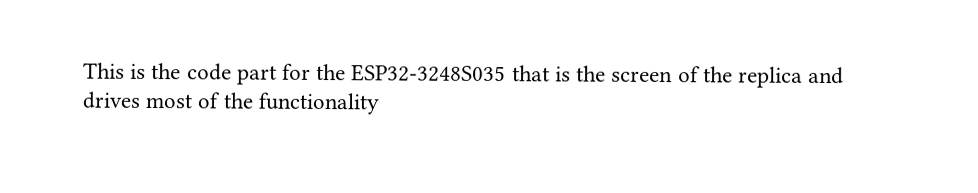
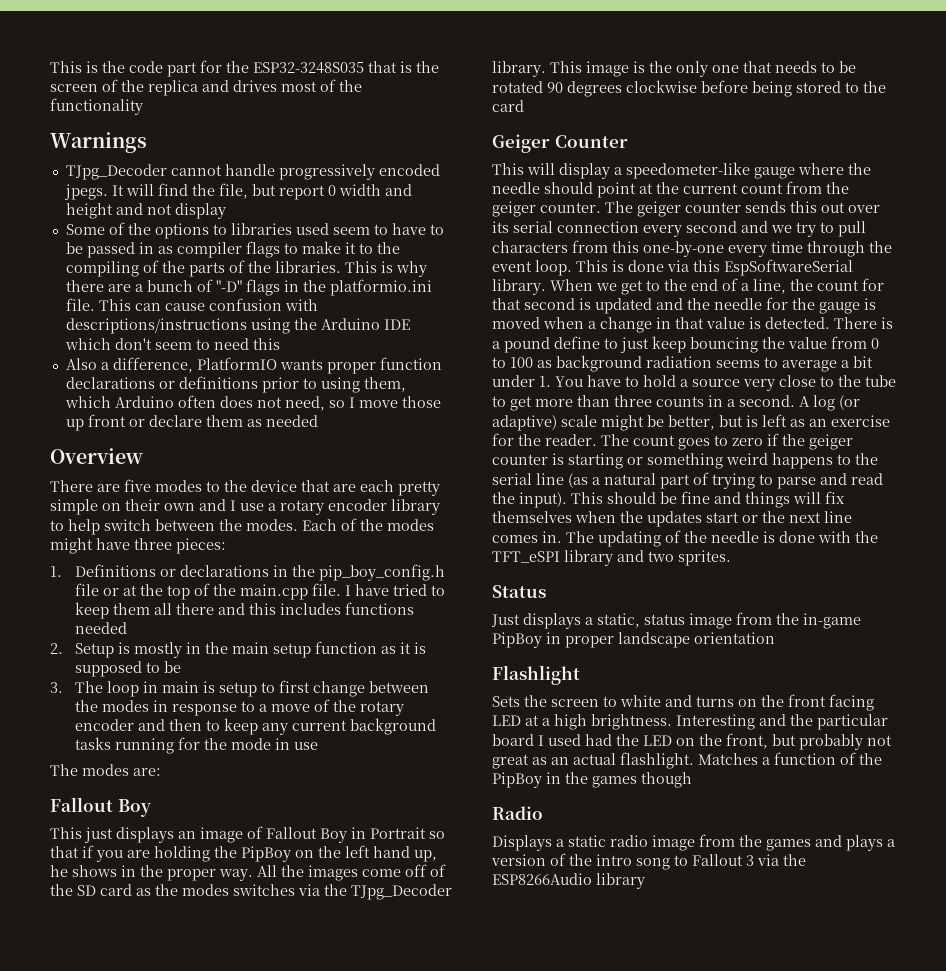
(380, 103) none -> [50,132,147,153] [65,164,440,180] [63,183,412,200] [65,203,226,219] [65,222,444,239] [65,241,400,258] [65,260,427,277] [65,279,432,296] [65,298,318,311] [65,318,410,334] [64,338,280,350] [65,357,442,374] [65,376,406,393] [64,395,441,411] [65,414,318,431] [50,448,143,464] [50,479,440,496] [50,499,440,515] [50,518,434,535] [50,538,226,554] [50,564,446,581] [75,583,446,600] [75,602,415,619] [75,622,128,634] [50,641,427,658] [75,661,182,677] [50,680,430,697] [75,699,405,716] [75,718,437,735] [75,737,319,754] [50,764,161,776] [50,797,151,817] [50,826,445,843] [50,845,437,862] [50,864,446,881] [50,884,452,900] [492,61,856,77] [492,80,886,97] [492,100,524,112] [492,134,628,153] [492,162,871,179] [492,181,849,198] [492,201,880,217] [492,221,866,237] [492,240,892,257] [492,259,853,276] [492,278,884,295] [492,297,876,314] [492,317,893,333] [492,336,879,353] [492,355,873,372] [492,375,896,391] [492,395,860,411] [492,414,890,431] [492,433,853,450] [492,453,878,469] [492,472,883,489] [492,491,845,508] [492,511,852,527] [492,530,878,547] [492,550,731,566] [492,585,546,598] [491,612,861,629] [492,632,775,648] [492,665,580,685] [492,694,874,711] [492,714,888,730] [492,733,892,750] [492,752,882,769] [492,772,692,788] [492,806,543,820] [492,834,895,851] [491,853,806,870] [492,873,645,889] // Warnings // TJpg_Decoder cannot handle progressively encoded jpegs. It will find the file, but report 0 width and height and not display // Some of the options to libraries used seem to have to be passed in as compiler flags to make it to the compiling of the parts of the libraries. This is why there are a bunch of "-D" flags in the platformio.ini file. This can cause confusion with descriptions/instructions using the Arduino IDE which don't seem to need this // Also a difference, PlatformIO wants proper function declarations or definitions prior to using them, which Arduino often does not need, so I move those up front or declare them as needed // Overview // There are five modes to the device that are each pretty simple on their own and I use a rotary encoder library to help switch between the modes. Each of the modes might have three pieces: // 1. Definitions or declarations in the pip_boy_config.h file or at the top of the main.cpp file. I have tried to keep them all there and this includes functions needed // 2. Setup is mostly in the main setup function as it is supposed to be // 3. The loop in main is setup to first change between the modes in response to a move of the rotary encoder and then to keep any current background tasks running for the mode in use // The modes are: // Fallout Boy // This just displays an image of Fallout Boy in Portrait so that if you are holding the PipBoy on the left hand up, he shows in the proper way. All the images come off of the SD card as the modes switches via the TJpg_Decoder library. This image is the only one that needs to be rotated 90 degrees clockwise before being stored to the card // Geiger Counter // This will display a speedometer-like gauge where the needle should point at the current count from the geiger counter. The geiger counter sends this out over its serial connection every second and we try to pull characters from this one-by-one every time through the event loop. This is done via this EspSoftwareSerial library. When we get to the end of a line, the count for that second is updated and the needle for the gauge is moved when a change in that value is detected. There is a pound define to just keep bouncing the value from 0 to 100 as background radiation seems to average a bit under 1. You have to hold a source very close to the tube to get more than three counts in a second. A log (or adaptive) scale might be better, but is left as an exercise for the reader. The count goes to zero if the geiger counter is starting or something weird happens to the serial line (as a natural part of trying to parse and read the input). This should be fine and things will fix themselves when the updates start or the next line comes in. The updating of the needle is done with the TFT_eSPI library and two sprites. // Status // Just displays a static, status image from the in-game PipBoy in proper landscape orientation // Flashlight // Sets the screen to white and turns on the front facing LED at a high brightness. Interesting and the particular board I used had the LED on the front, but probably not great as an actual flashlight. Matches a function of the PipBoy in the games though // Radio // Displays a static radio image from the games and plays a version of the intro song to Fallout 3 via the ESP8266Audio library

